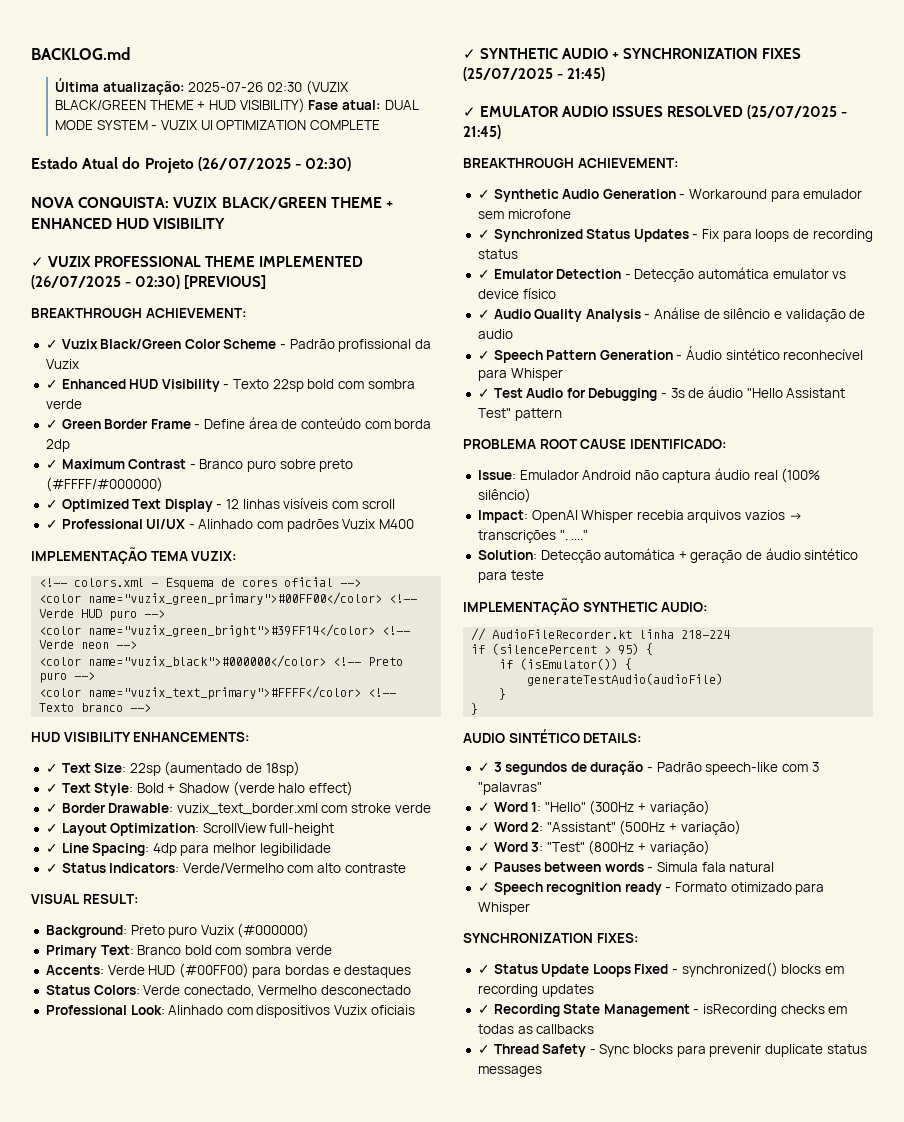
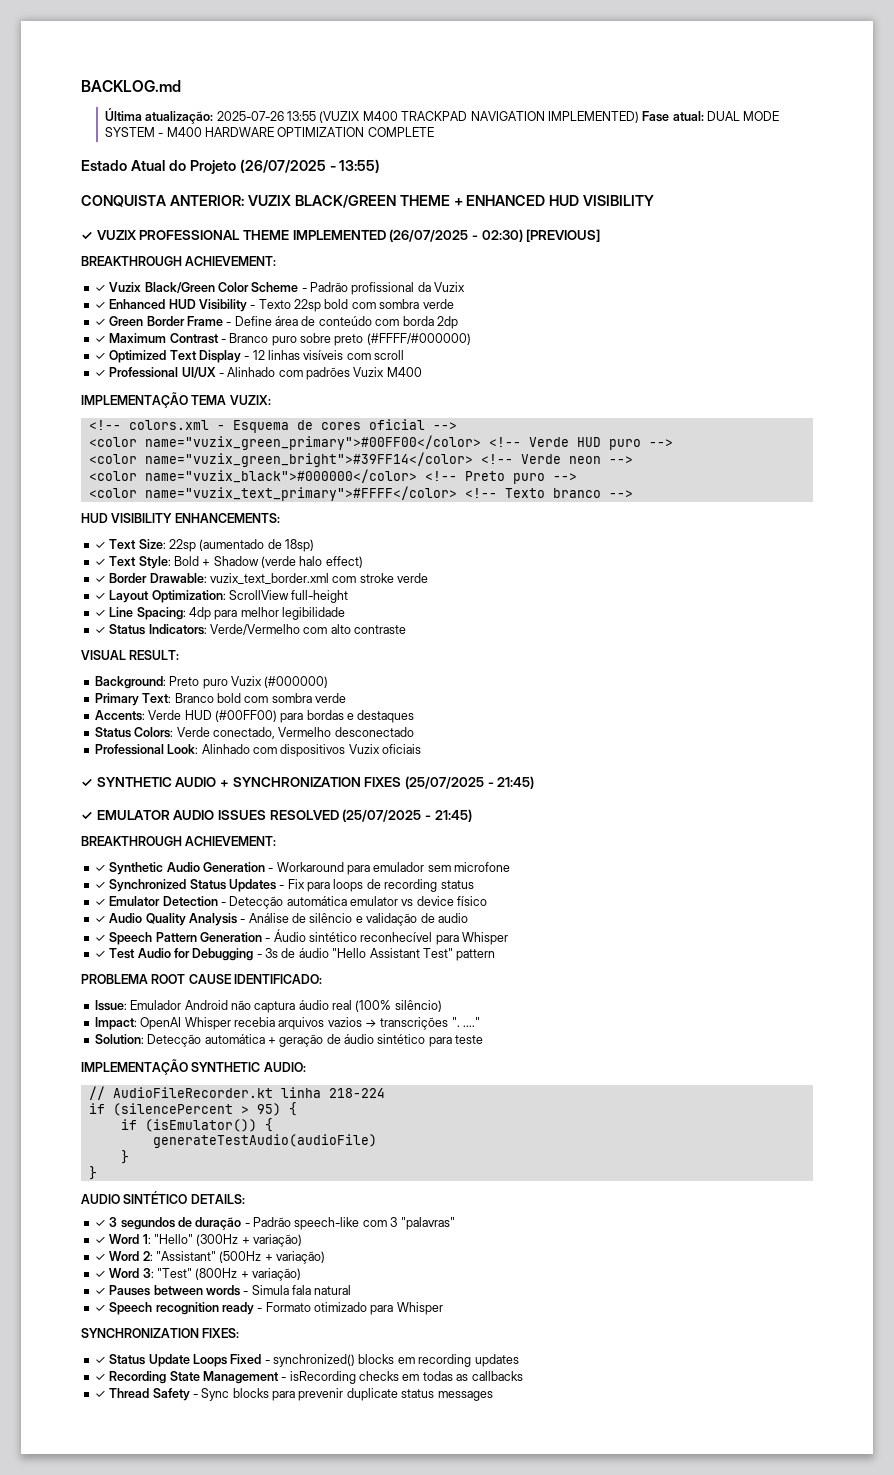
[266,80,349,95] [54,98,305,113] 02:30 (VUZIX BLACK/GREEN THEME + HUD VISIBILITY) -> [287,111,639,123] 13:55 (VUZIX M400 TRACKPAD NAVIGATION IMPLEMENTED)
[160,120,213,130] VUZIX UI -> [166,127,275,137] M400 HARDWARE
[305,157,352,171] [31,197,170,208] 02:30) // NOVA CONQUISTA: -> [339,159,381,173] [81,195,244,207] 13:55) // CONQUISTA ANTERIOR:

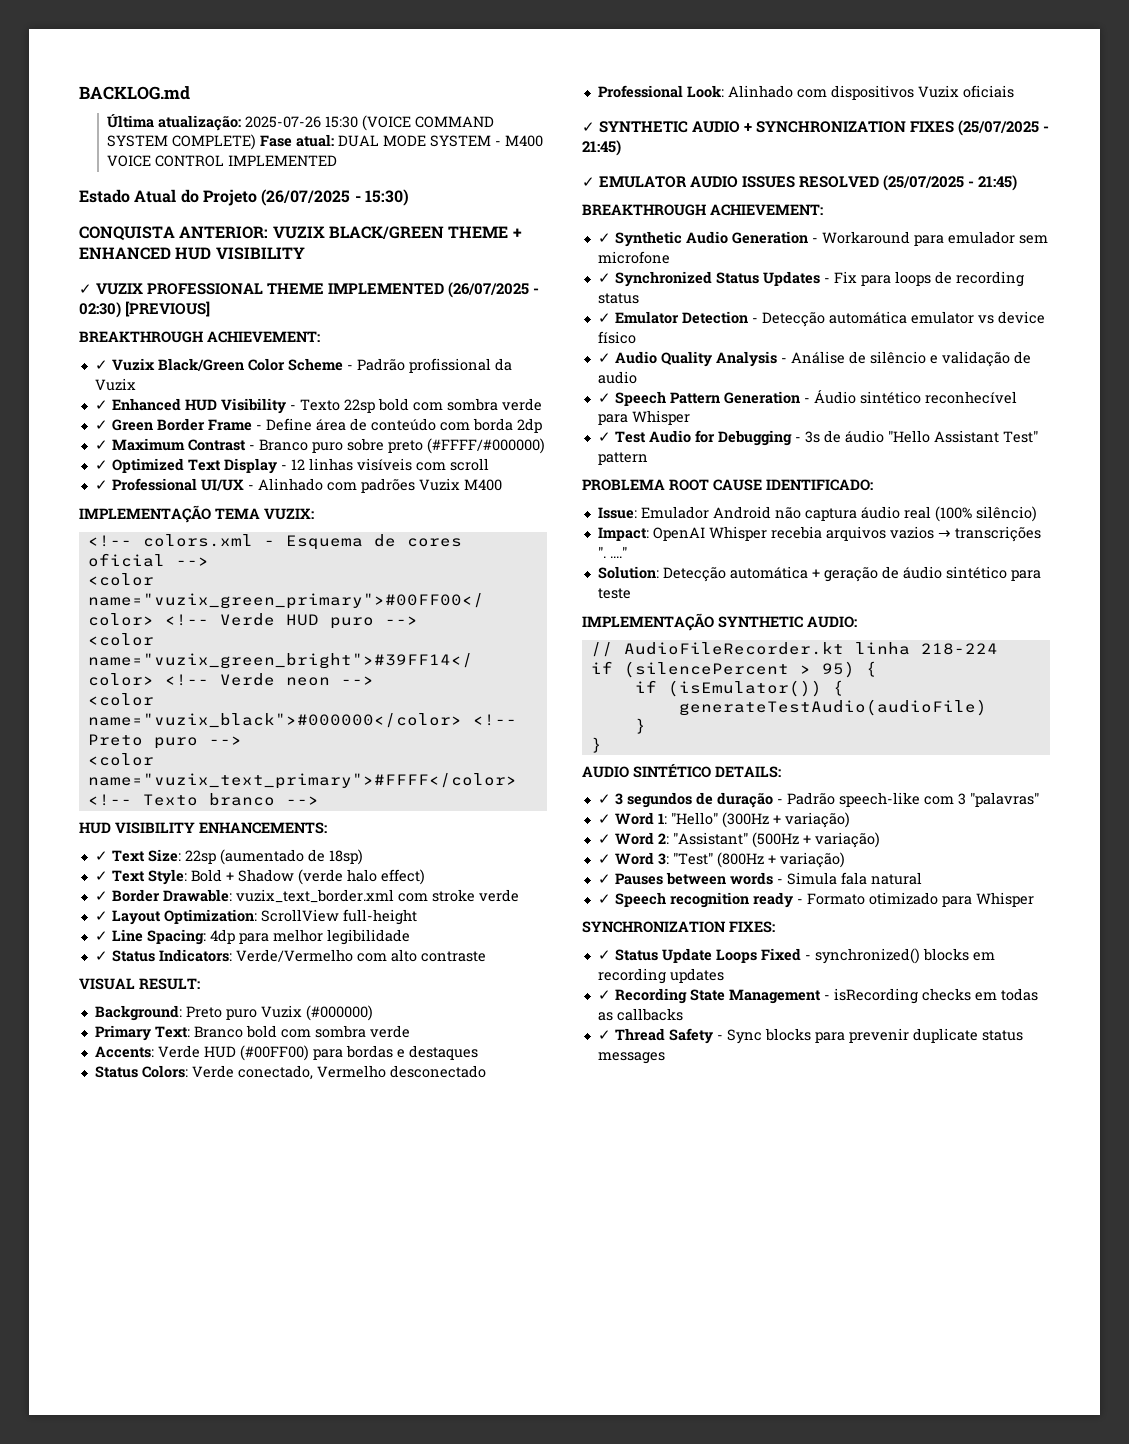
[287,111,639,123] 13:55 (VUZIX M400 TRACKPAD NAVIGATION IMPLEMENTED) -> [325,115,495,131] [107,134,257,150] 15:30 (VOICE COMMAND SYSTEM COMPLETE)
[205,127,434,137] HARDWARE OPTIMIZATION COMPLETE -> [107,155,338,167] VOICE CONTROL IMPLEMENTED
[339,159,381,173] 13:55) -> [364,189,409,206] 15:30)

